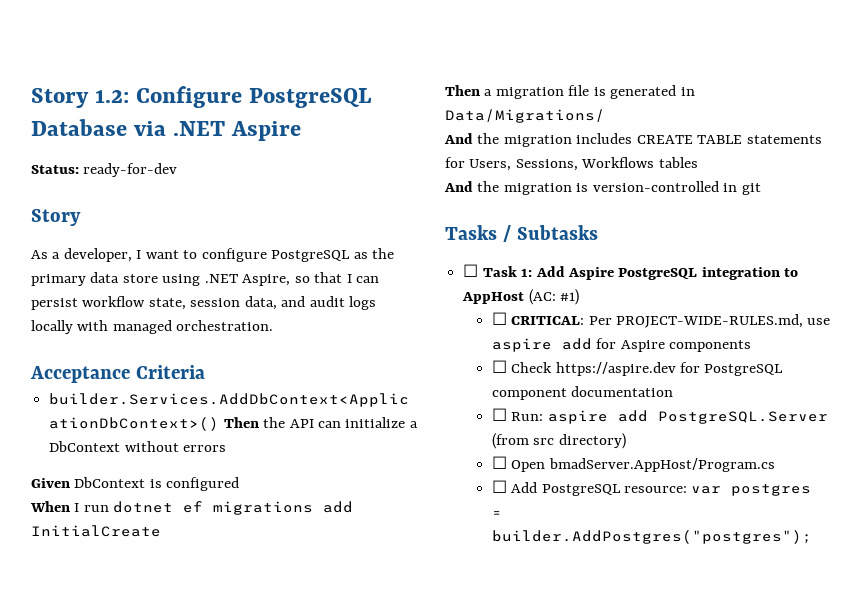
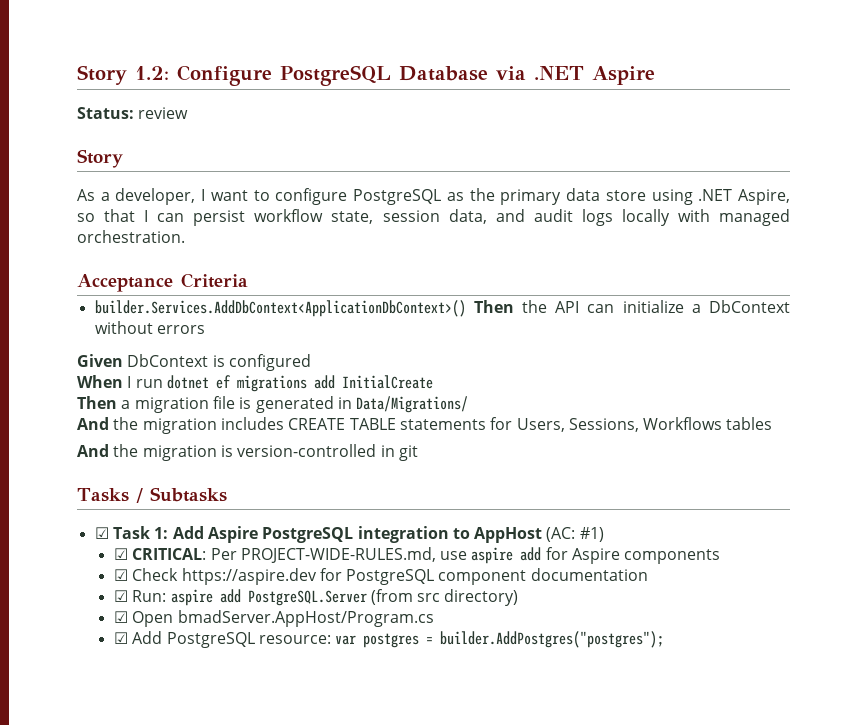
[83,163,178,177] ready-for-dev -> [138,107,189,119] review
[463,264,479,277] ☐ -> [94,527,109,539] ☑
[491,312,507,325] ☐ -> [113,548,128,560] ☑
[491,360,507,373] ☐ -> [113,569,128,581] ☑
[491,408,507,421] ☐ -> [113,590,128,602] ☑
[491,456,507,469] ☐ -> [113,611,128,623] ☑
[491,480,507,493] ☐ -> [113,632,128,644] ☑

